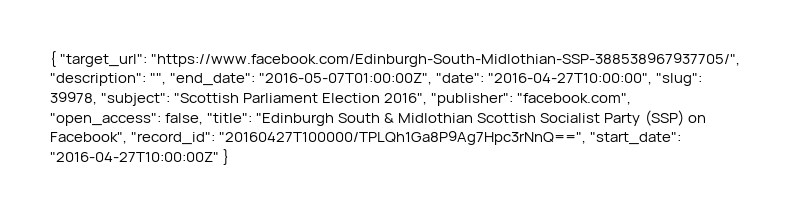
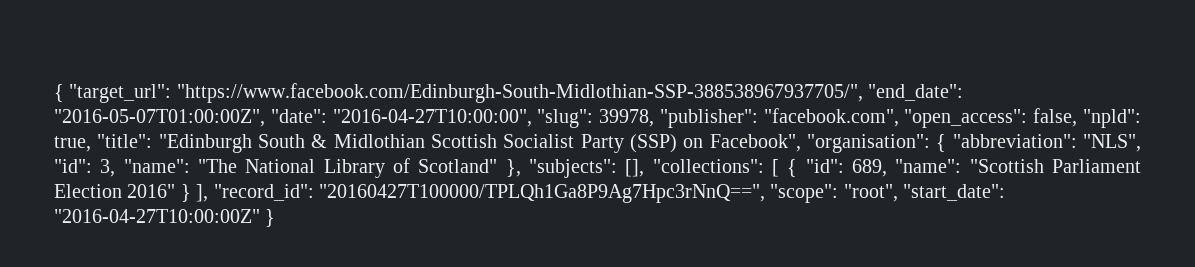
[50,73,167,86] "description": "", -> (863, 93) none
[101,93,428,106] "subject": "Scottish Parliament Election 2016", -> (655, 118) none
(204, 119) none -> [1083,109,1142,128] [54,136,91,152] "npld": true,
[131,131,587,145] "record_id": "20160427T100000/TPLQh1Ga8P9Ag7Hpc3rNnQ==", -> [807,134,1142,153] [54,158,1142,178] [54,184,898,203] "organisation": { "abbreviation": "NLS", "id": 3, "name": "The National Library of Scotland" }, "subjects": [], "collections": [ { "id": 689, "name": "Scottish Parliament Election 2016" } ], "record_id": "20160427T100000/TPLQh1Ga8P9Ag7Hpc3rNnQ==", "scope": "root",

